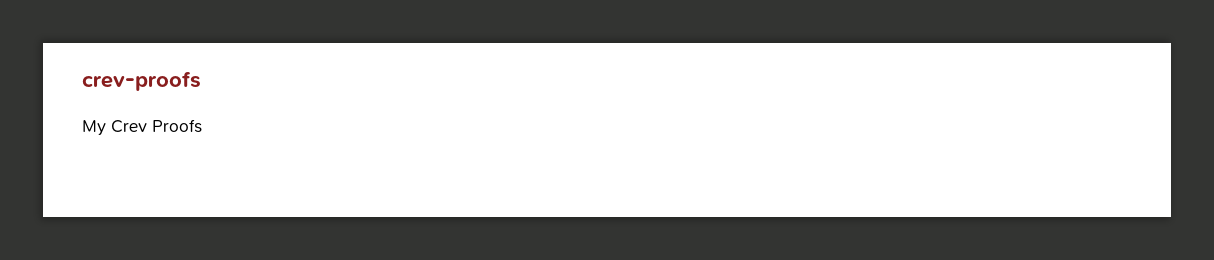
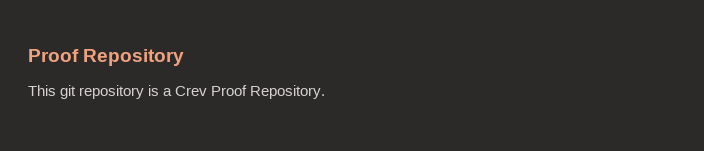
[82,71,201,91] [82,119,202,136] crev-proofs // My Crev Proofs -> [28,49,185,66] [28,85,326,99] Proof Repository // This git repository is a Crev Proof Repository.

